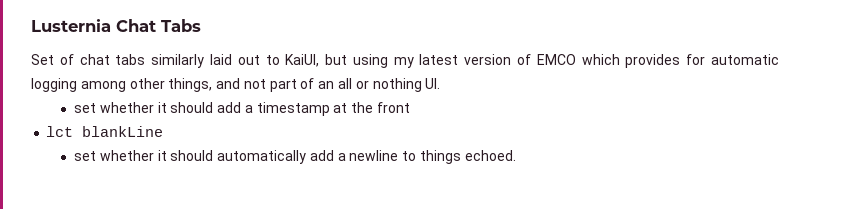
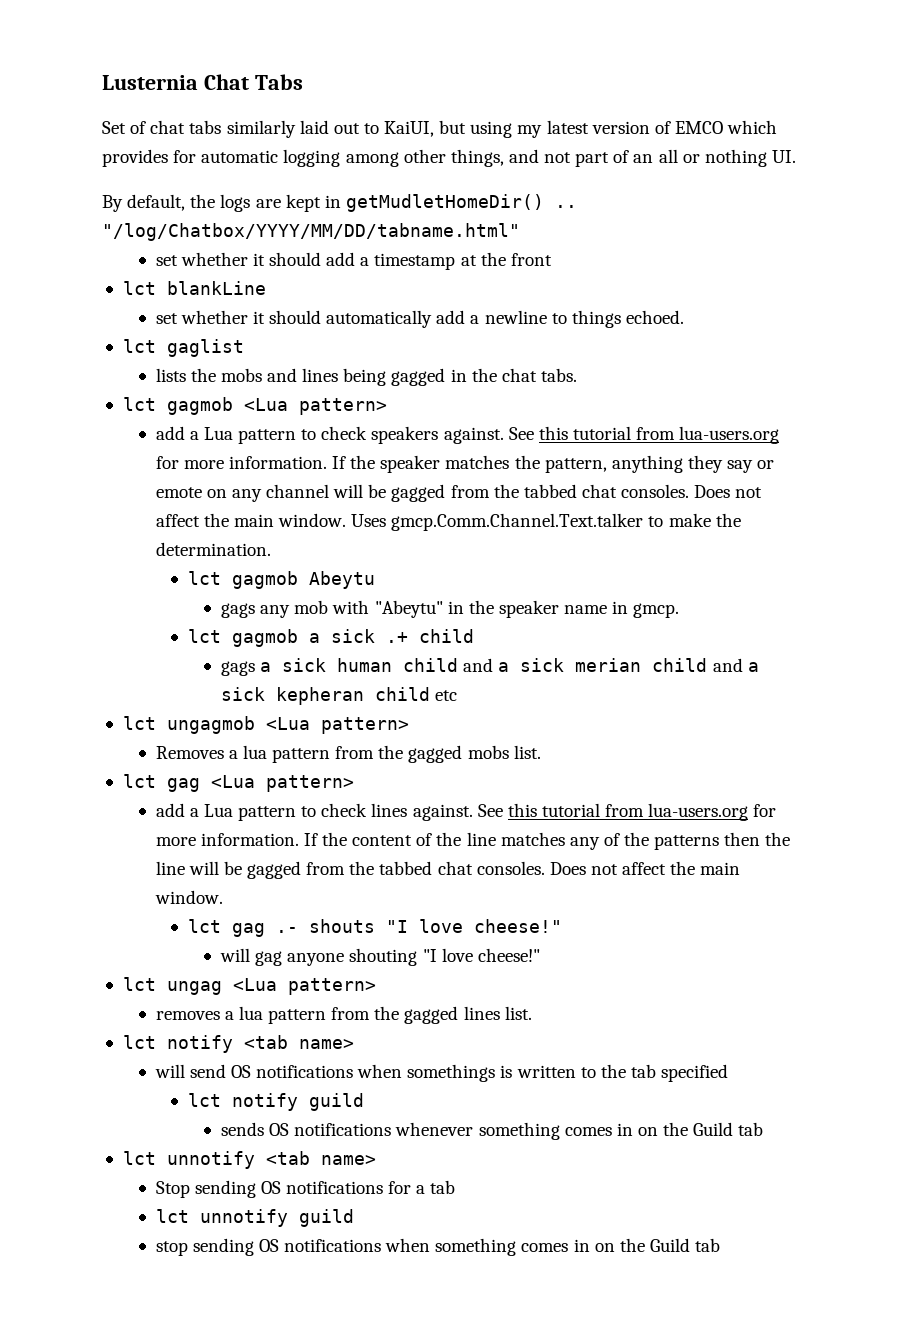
(441, 83) none -> [102,194,577,212] [102,223,520,241] // By default, the logs are kept in getMudletHomeDir() .. "/log/Chatbox/YYYY/MM/DD/tabname.html"
(516, 155) none -> [122,339,244,357] [155,368,577,386] [122,397,387,415] [155,426,780,444] [155,455,775,473] [155,484,763,502] [155,513,741,531] [155,542,271,556] [188,571,376,589] [221,600,680,618] [188,629,475,647] [221,658,759,676] [221,687,458,705] [122,716,409,734] [155,745,541,763] [122,774,354,792] [155,803,777,821] [155,832,791,850] [155,861,741,879] [154,890,223,904] [188,919,563,937] [220,948,540,966] [122,977,376,995] [155,1006,532,1024] [122,1035,354,1053] [154,1064,729,1082] [188,1093,365,1111] [221,1122,764,1140] [122,1151,376,1169] [155,1180,456,1198] [155,1209,354,1227] [155,1238,721,1256] // lct gaglist // lists the mobs and lines being gagged in the chat tabs. // lct gagmob <Lua pattern> // add a Lua pattern to check speakers against. See this tutorial from lua-users.org for more information. If the speaker matches the pattern, anything they say or emote on any channel will be gagged from the tabbed chat consoles. Does not affect the main window. Uses gmcp.Comm.Channel.Text.talker to make the determination. // lct gagmob Abeytu // gags any mob with "Abeytu" in the speaker name in gmcp. // lct gagmob a sick .+ child // gags a sick human child and a sick merian child and a sick kepheran child etc // lct ungagmob <Lua pattern> // Removes a lua pattern from the gagged mobs list. // lct gag <Lua pattern> // add a Lua pattern to check lines against. See this tutorial from lua-users.org for more information. If the content of the line matches any of the patterns then the line will be gagged from the tabbed chat consoles. Does not affect the main window. // lct gag .- shouts "I love cheese!" // will gag anyone shouting "I love cheese!" // lct ungag <Lua pattern> // removes a lua pattern from the gagged lines list. // lct notify <tab name> // will send OS notifications when somethings is written to the tab specified // lct notify guild // sends OS notifications whenever something comes in on the Guild tab // lct unnotify <tab name> // Stop sending OS notifications for a tab // lct unnotify guild // stop sending OS notifications when something comes in on the Guild tab

